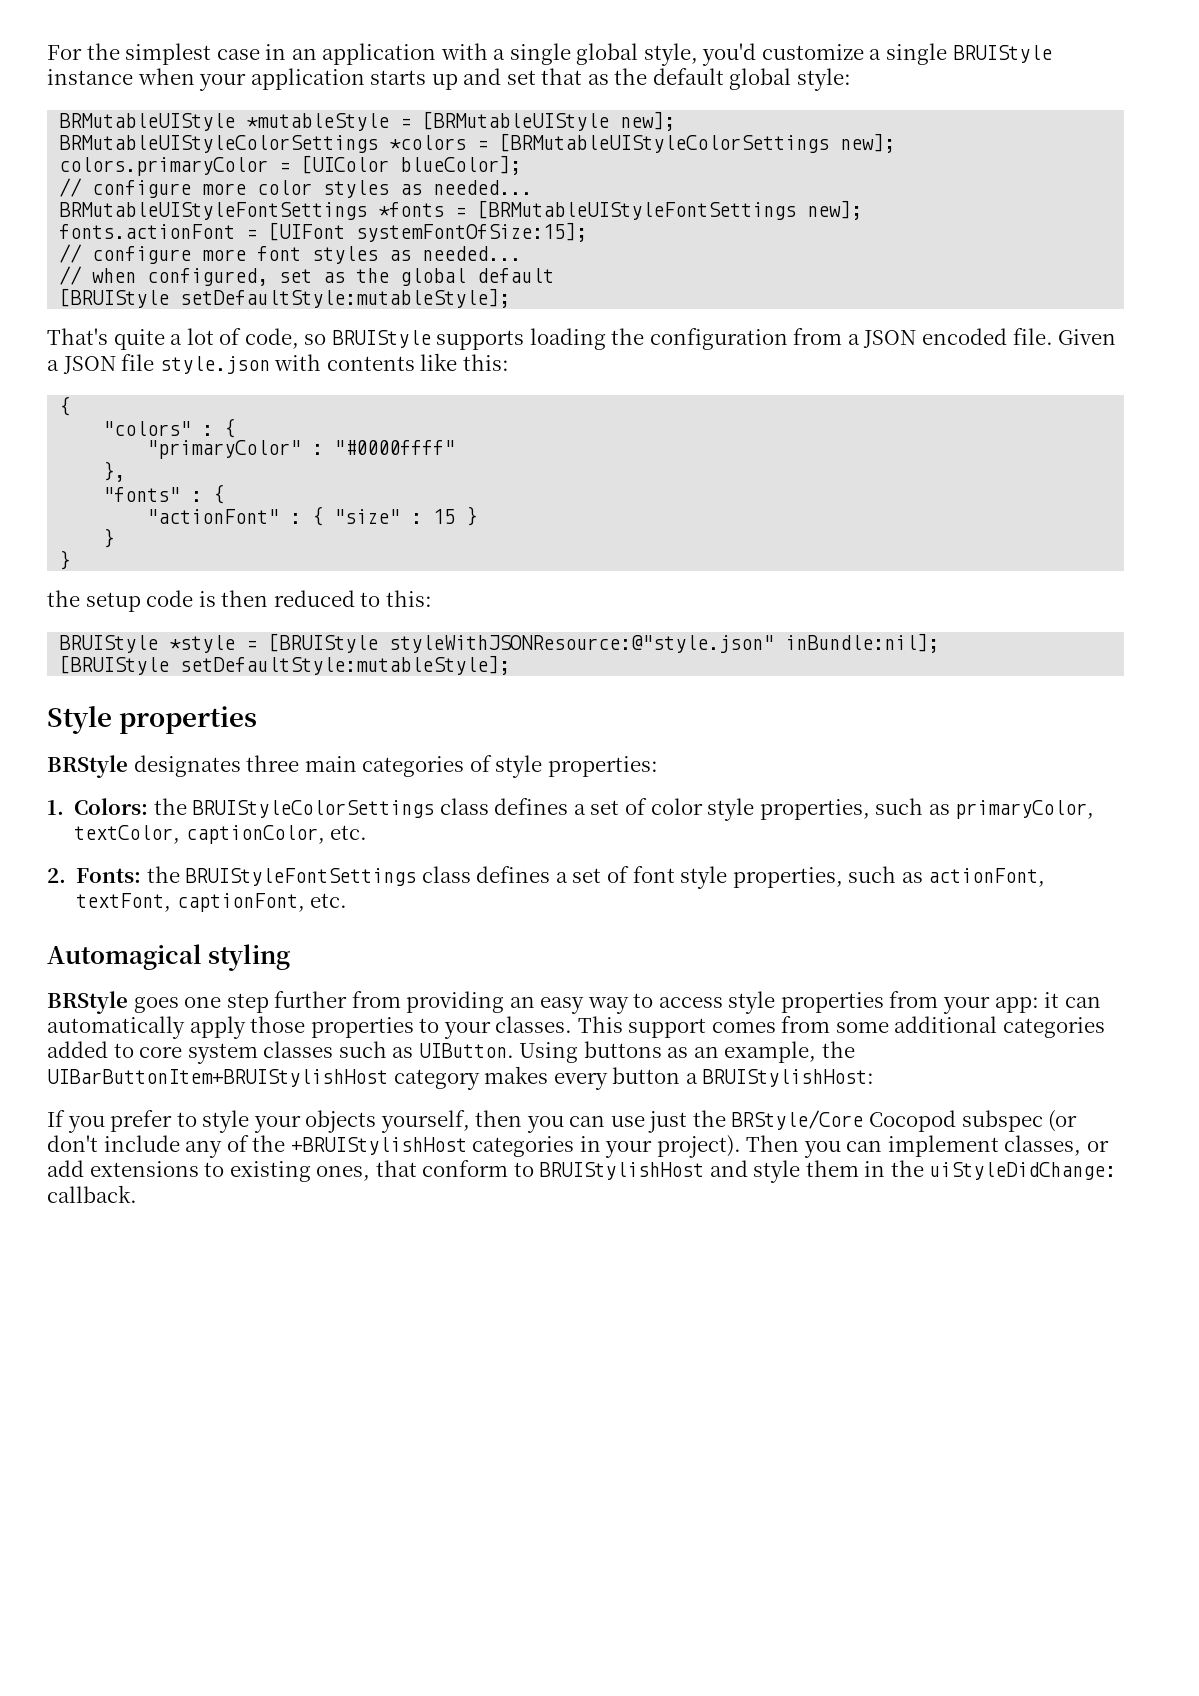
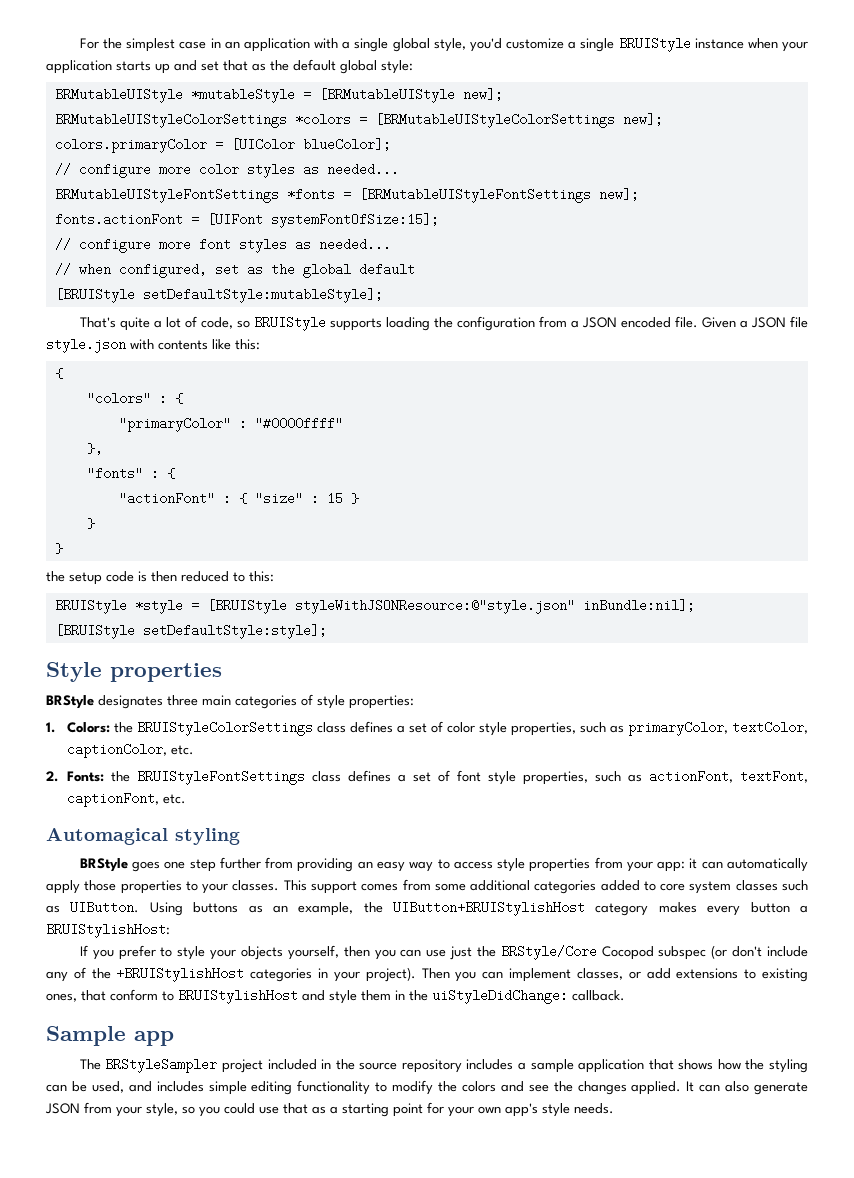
[180,655,511,675] setDefaultStyle:mutableStyle]; -> [142,624,327,639] setDefaultStyle:style];
[47,1069,388,1087] UIBarButtonItem+BRUIStylishHost -> [393,901,586,916] UIButton+BRUIStylishHost
(137, 1194) none -> [46,1026,174,1046] [79,1058,809,1073] [46,1080,808,1095] [45,1102,614,1117] // Sample app // The BRStyleSampler project included in the source repository includes a sample application that shows how the styling can be used, and includes simple editing functionality to modify the colors and see the changes applied. It can also generate JSON from your style, so you could use that as a starting point for your own app's style needs.

